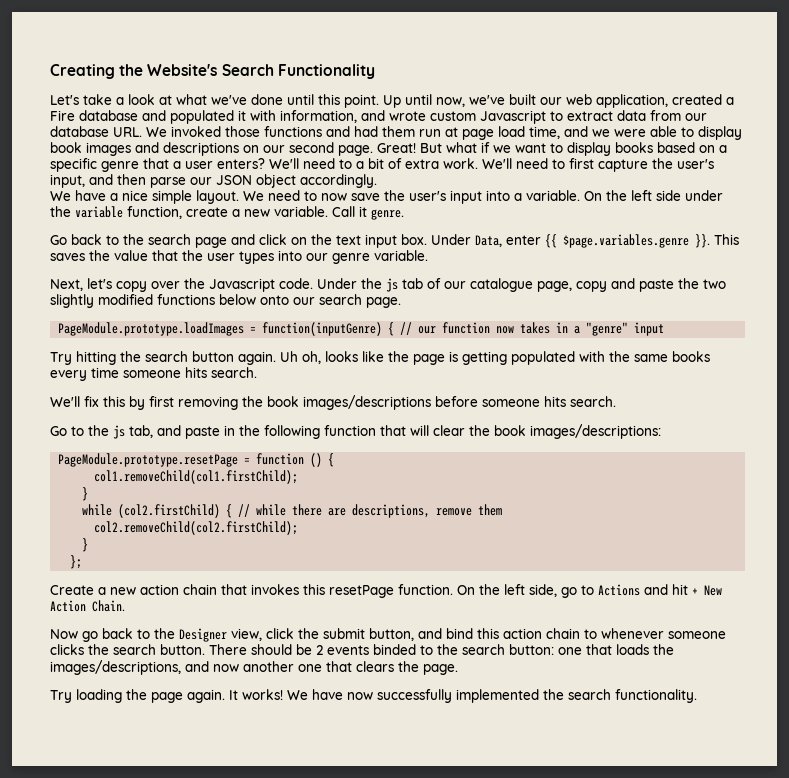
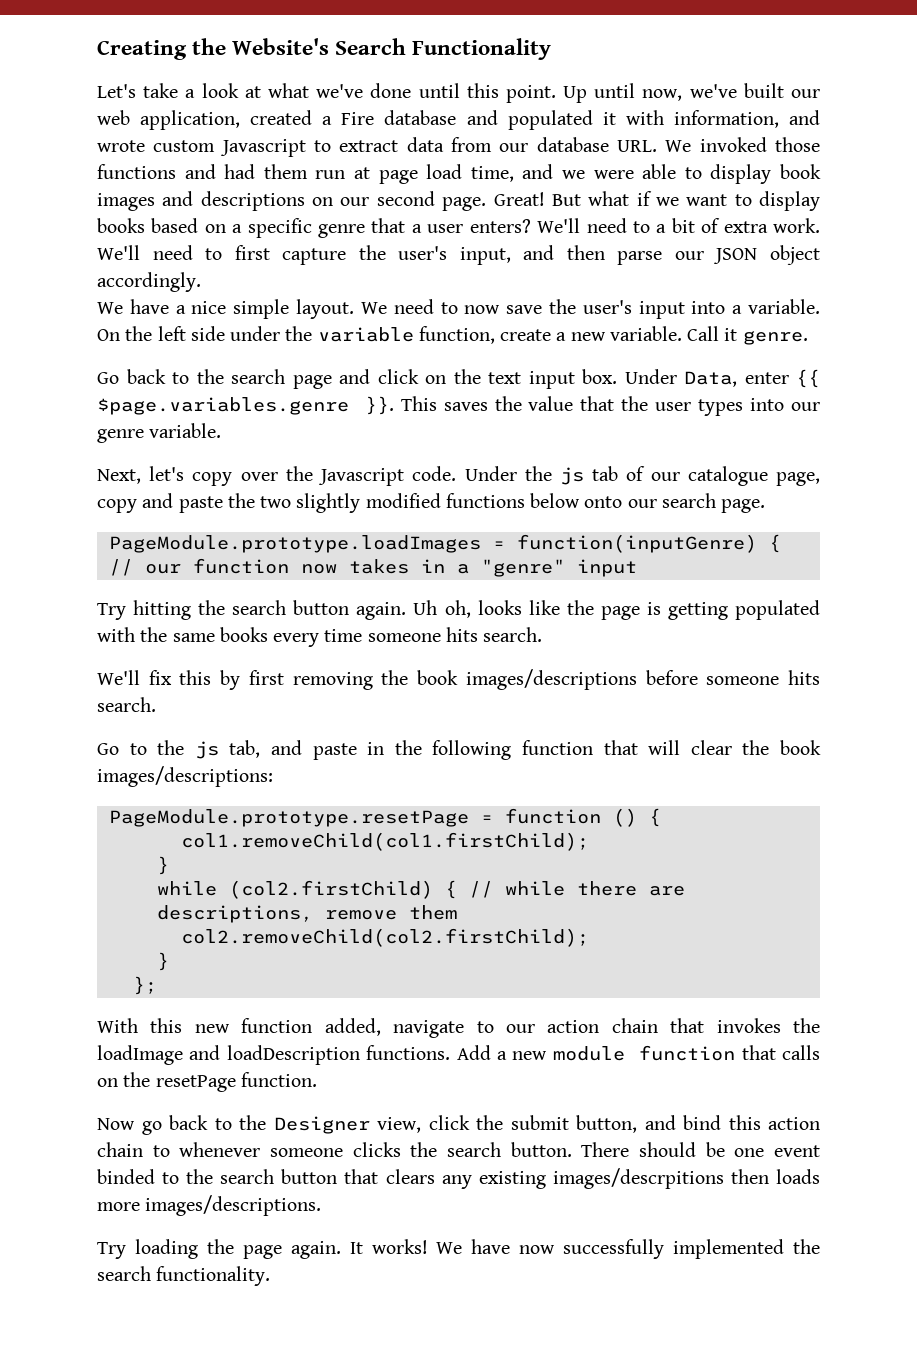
[50,584,722,598] [50,600,125,612] Create a new action chain that invokes this resetPage function. On the left side, go to Actions and hit + New Action Chain. -> [97,1018,820,1038] [97,1045,820,1065] [97,1072,317,1092] With this new function added, navigate to our action chain that invokes the loadImage and loadDescription functions. Add a new module function that calls on the resetPage function.
[316,645,369,655] 2 events -> [734,1145,820,1157] one event
[509,644,674,655] [50,660,458,675] button: one that loads the images/descriptions, and now another one that clears the page. -> [281,1168,821,1189] [97,1195,322,1216] button that clears any existing images/descrpitions then loads more images/descriptions.

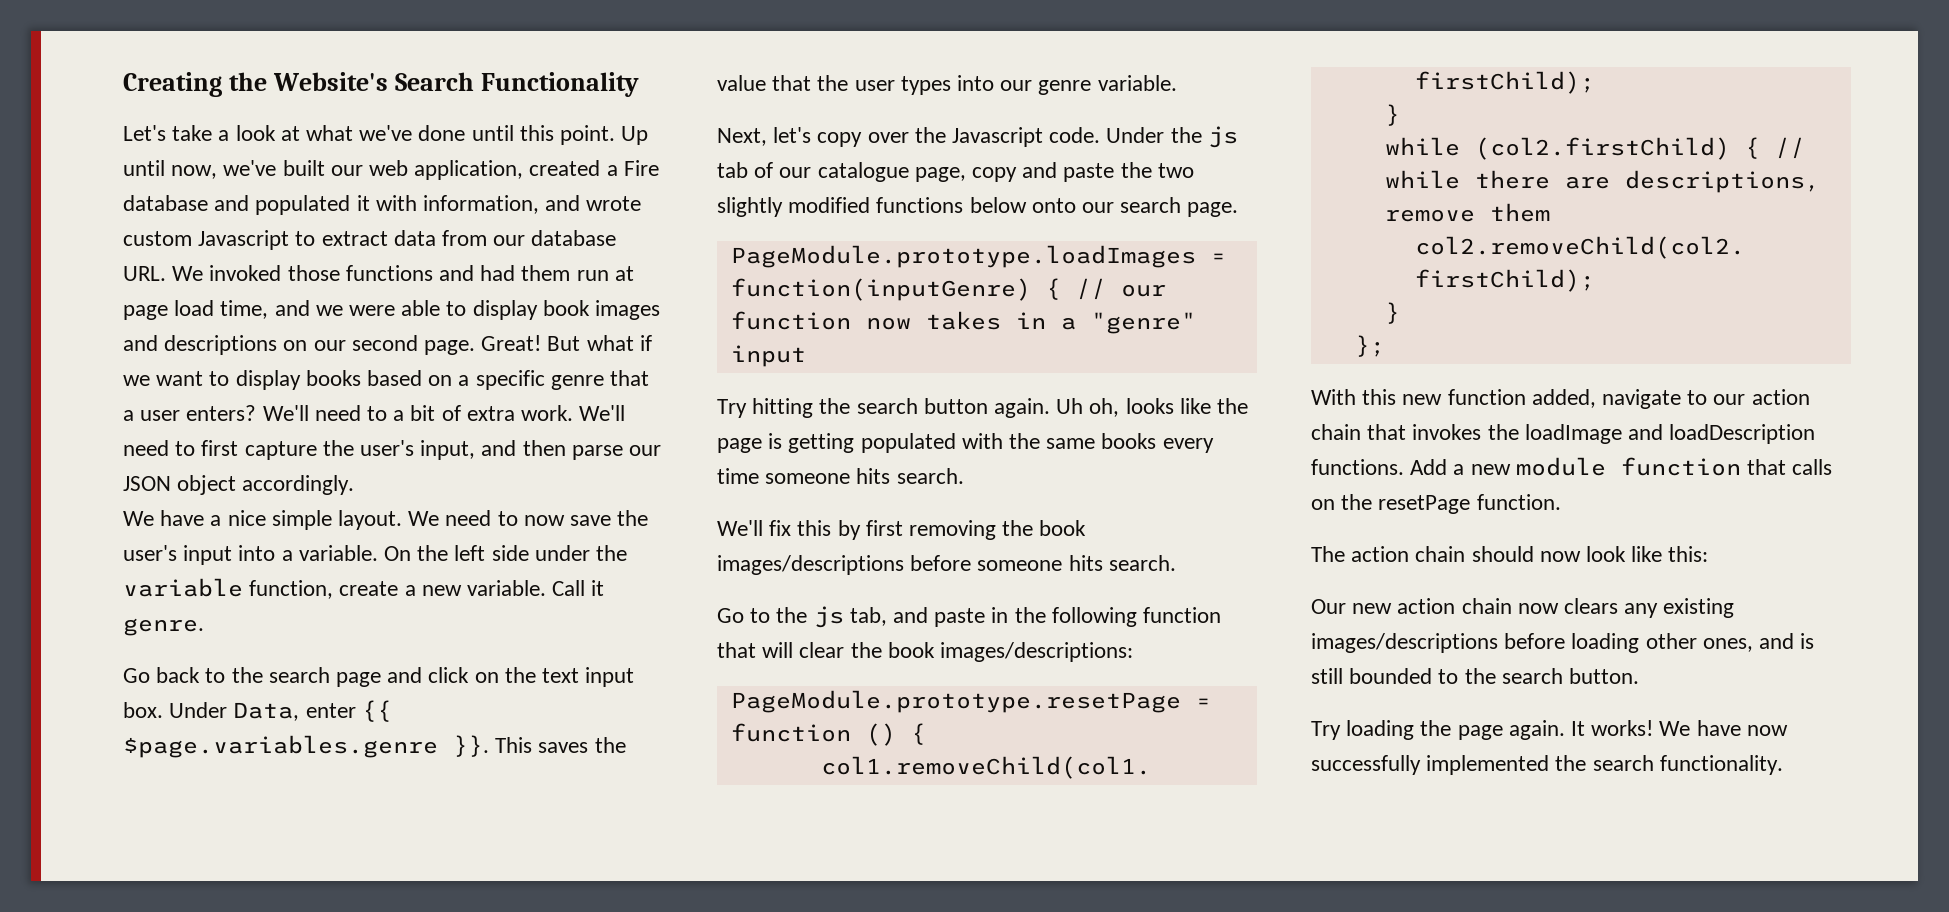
[97,1115,820,1135] [97,1142,820,1157] [97,1168,821,1189] [97,1195,322,1216] Now go back to the Designer view, click the submit button, and bind this action chain to whenever someone clicks the search button. There should be one event binded to the search button that clears any existing images/descrpitions then loads more images/descriptions. -> [1311,546,1709,562] [1311,598,1735,618] [1311,633,1815,653] [1311,668,1640,684] The action chain should now look like this: // Our new action chain now clears any existing images/descriptions before loading other ones, and is still bounded to the search button.

